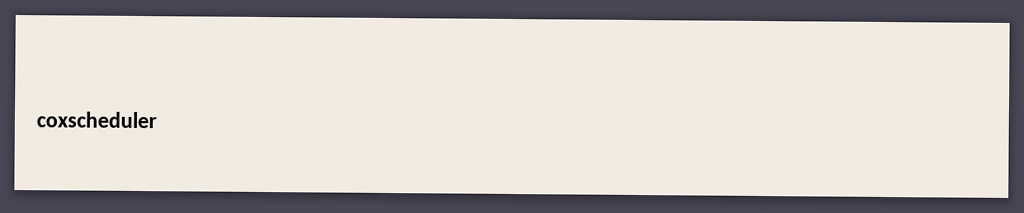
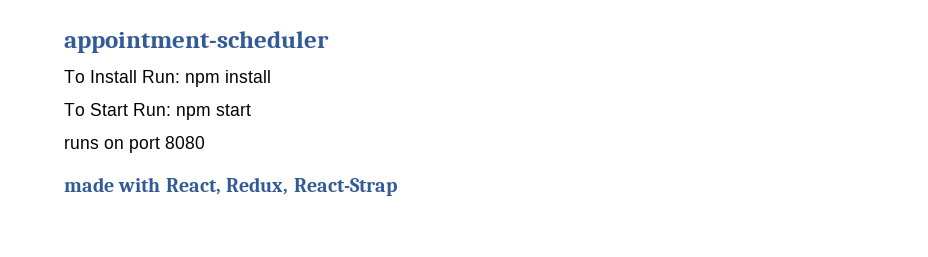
[36,111,157,129] coxscheduler -> [64,31,329,53] [64,70,271,87] [64,103,251,120] [64,136,205,153] [64,177,397,196] appointment-scheduler // To Install Run: npm install // To Start Run: npm start // runs on port 8080 // made with React, Redux, React-Strap

